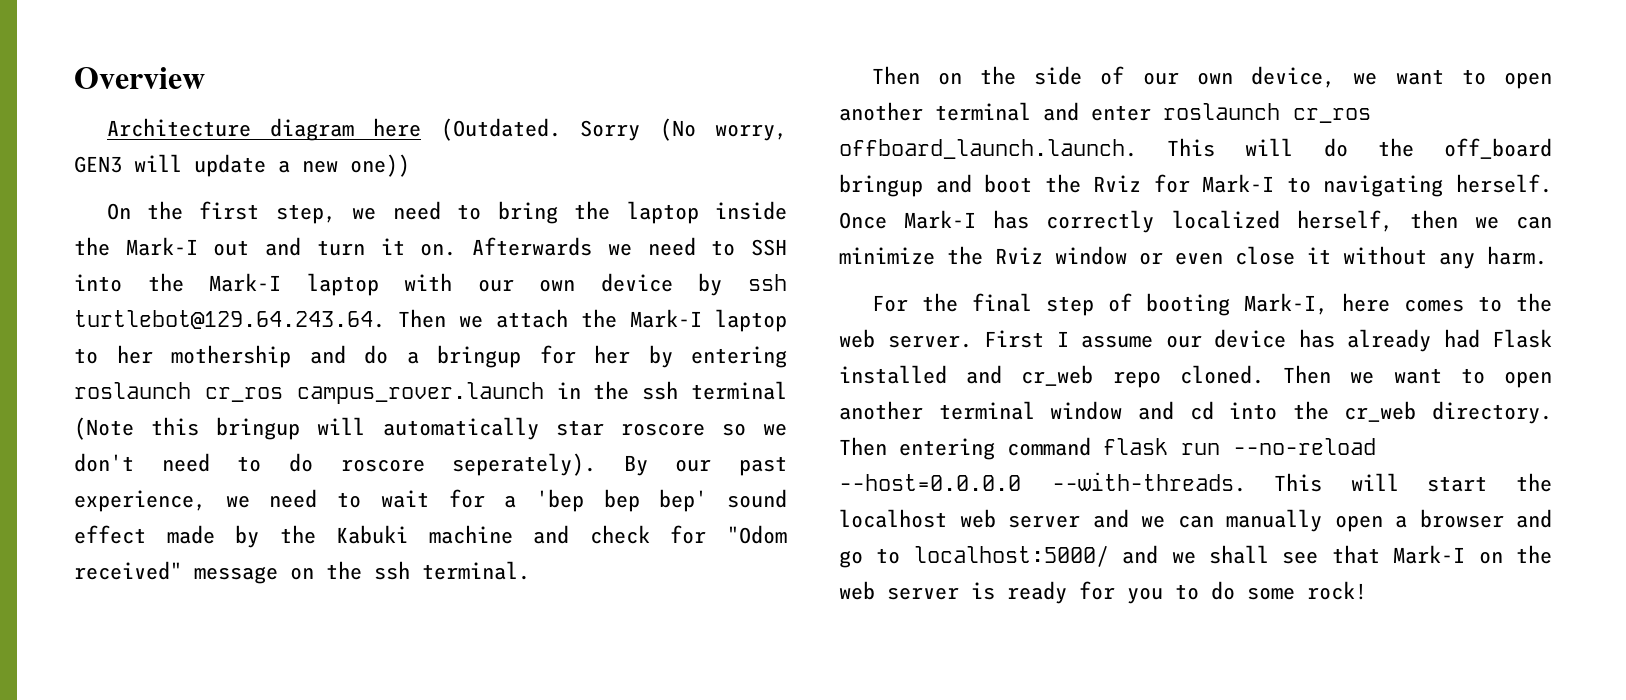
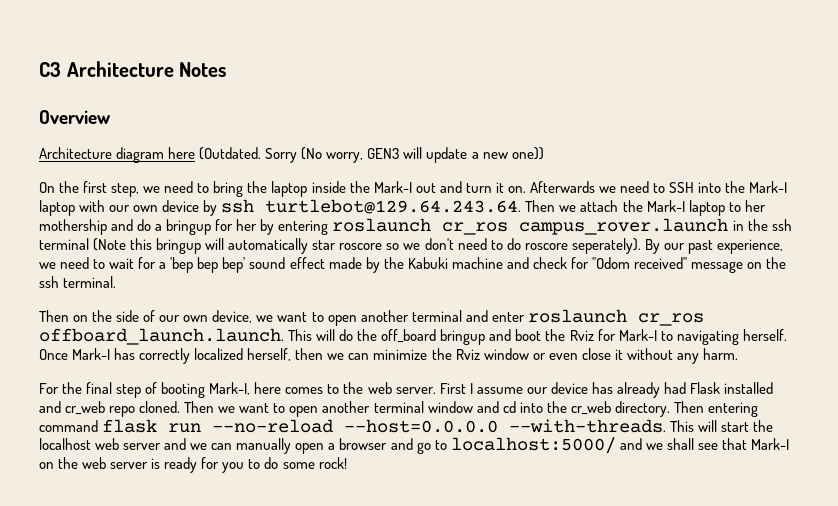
(74, 78) none -> [39,61,227,77] C3 Architecture Notes //

